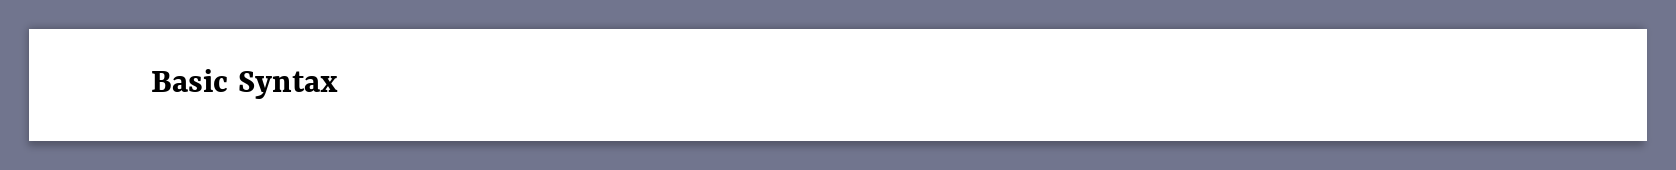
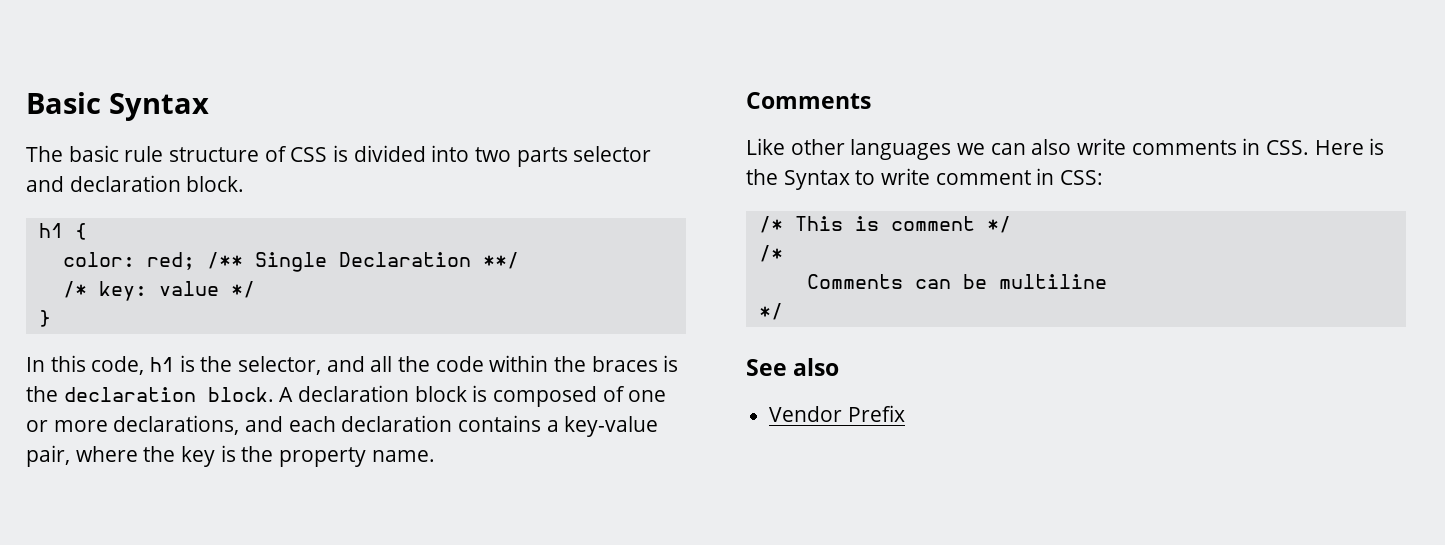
(338, 85) none -> [26,145,652,167] [26,175,245,192] [38,223,87,240] [62,252,519,272] [62,281,255,301] [38,310,51,327] [26,355,679,375] [26,385,667,407] [26,415,659,437] [26,445,435,467] [746,92,871,109] [746,138,1385,160] [746,168,1104,190] [758,216,1011,233] [758,245,783,262] [806,274,1107,289] [758,303,783,320] [746,358,840,376] [769,405,905,422] // The basic rule structure of CSS is divided into two parts selector and declaration block. // h1 { // color: red; /** Single Declaration **/ // /* key: value */ // } // In this code, h1 is the selector, and all the code within the braces is the declaration block. A declaration block is composed of one or more declarations, and each declaration contains a key-value pair, where the key is the property name. // Comments // Like other languages we can also write comments in CSS. Here is the Syntax to write comment in CSS: // /* This is comment */ // /* // Comments can be multiline // */ // See also // Vendor Prefix

